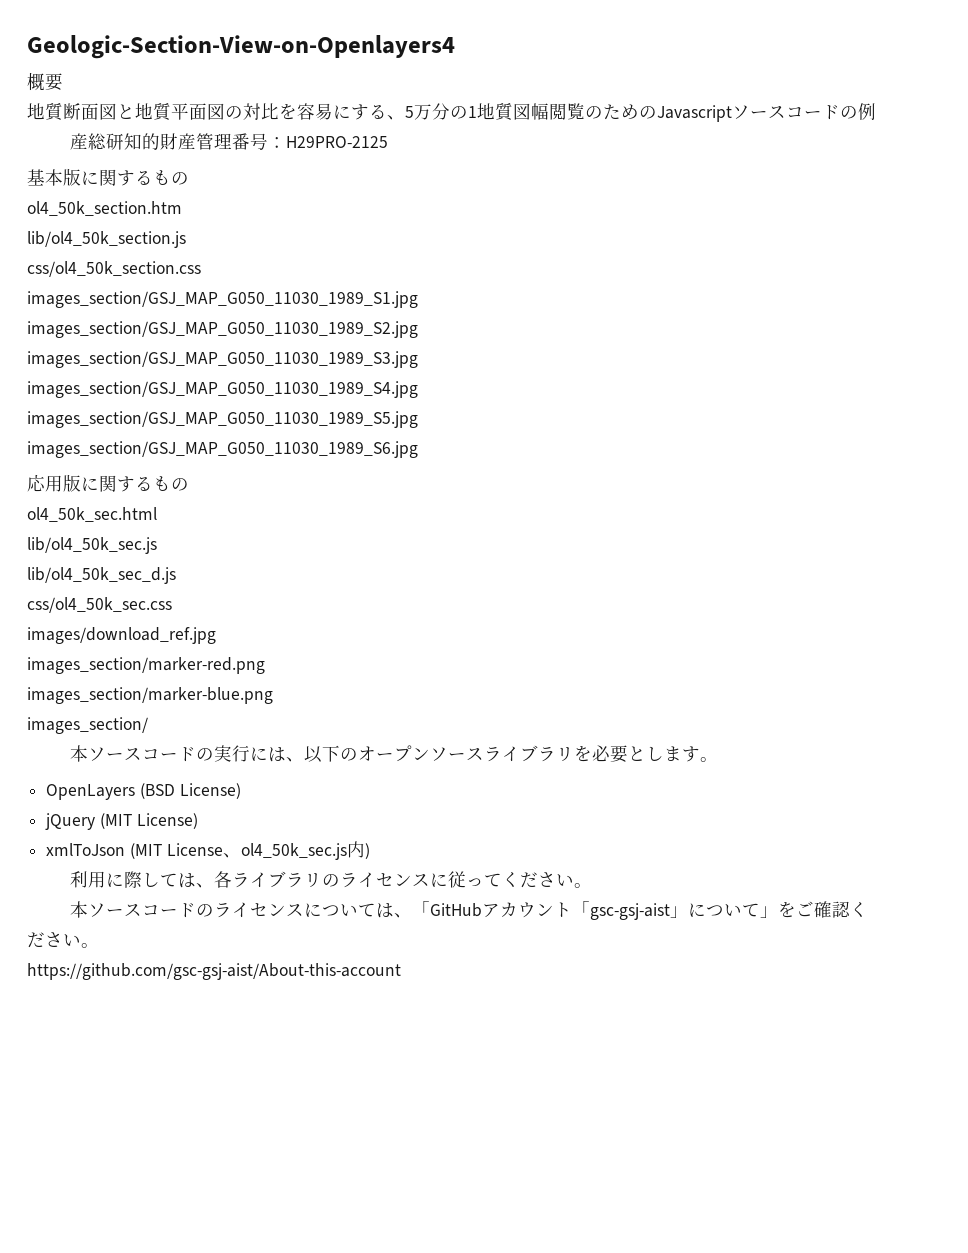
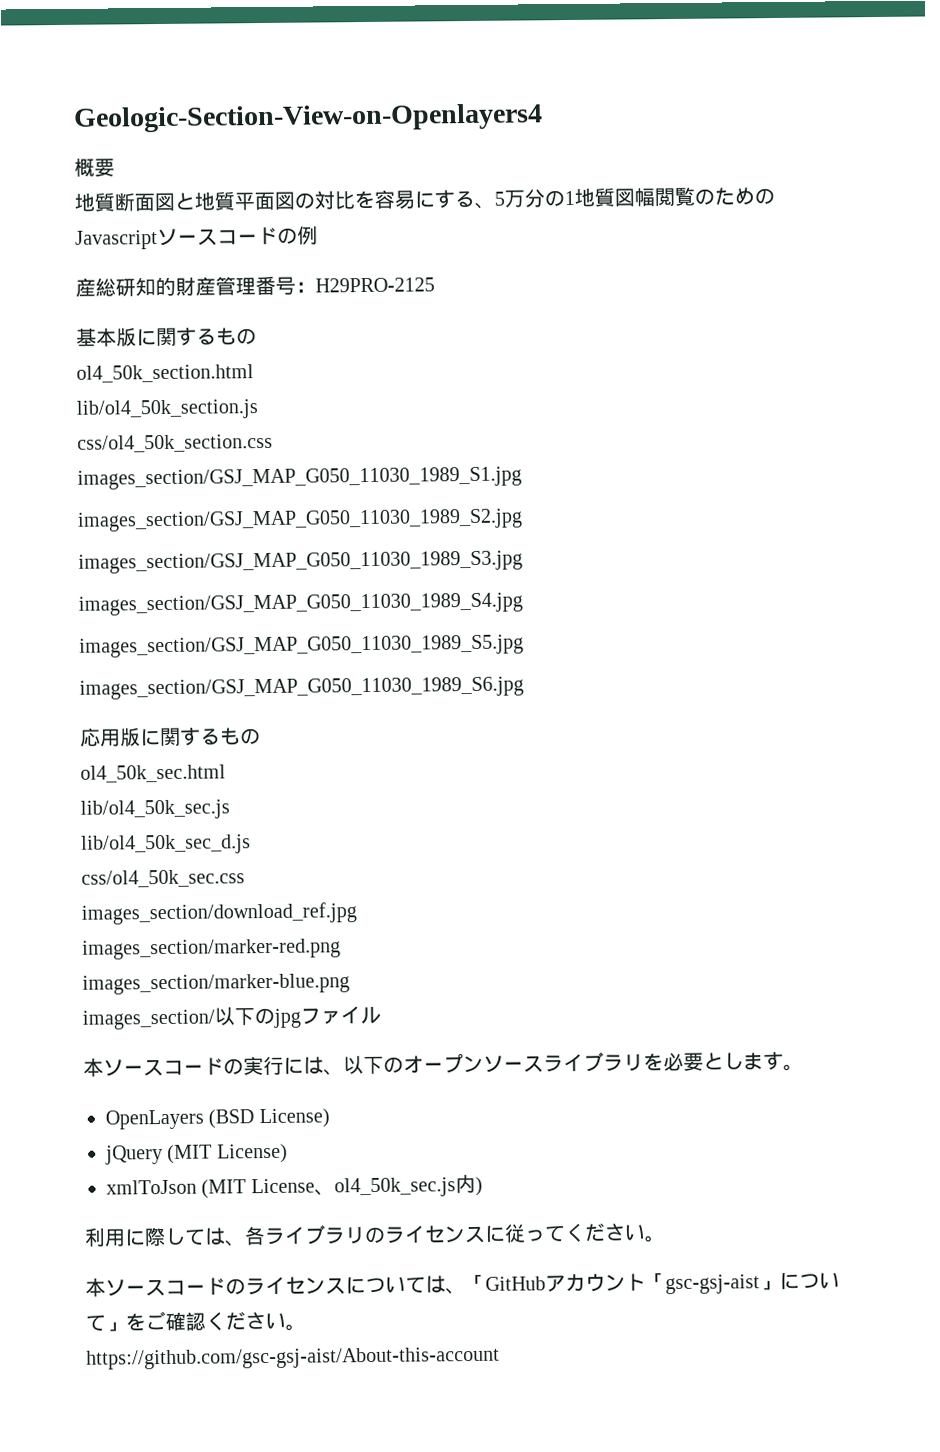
[27,201,182,216] ol4_50k_section.htm -> [76,364,254,383] ol4_50k_section.html
[27,627,216,644] images/download_ref.jpg -> [81,902,357,925] images_section/download_ref.jpg
(148, 725) none -> [214,1006,381,1028] 以下のjpgファイル

